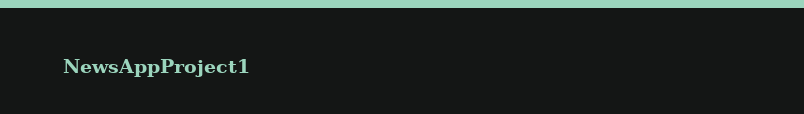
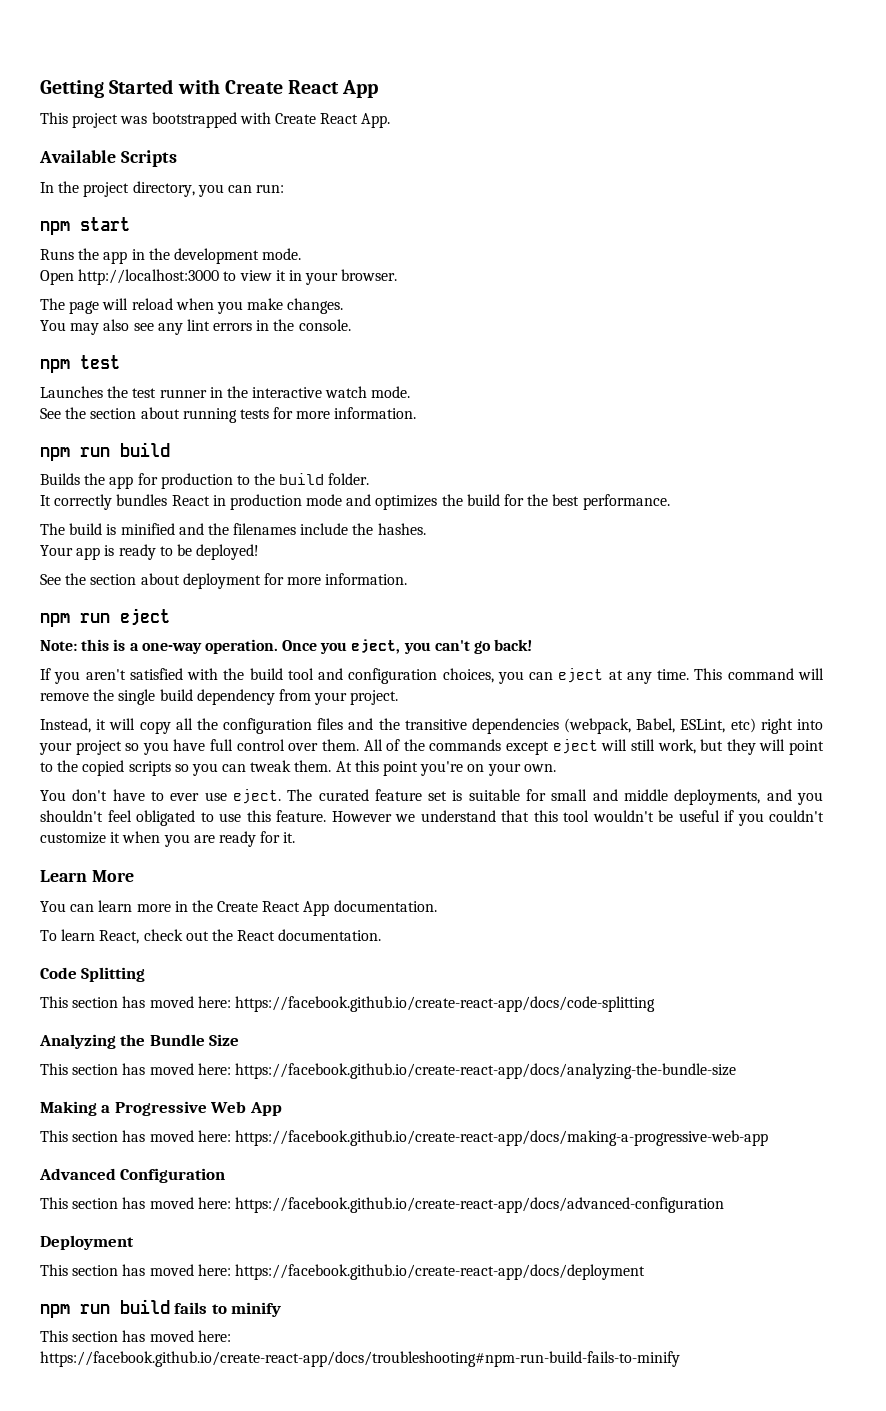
[63,59,250,77] NewsAppProject1 -> [40,79,379,98] [40,112,391,128] [39,150,177,167] [40,181,285,197] [40,217,130,235] [40,248,302,264] [40,269,398,285] [40,298,344,314] [40,319,351,335] [40,355,120,373] [40,386,411,398] [40,407,417,423] [40,442,170,461] [40,473,370,489] [40,494,670,510] [40,523,426,535] [40,544,260,560] [40,573,408,589] [40,608,170,627] [40,639,533,654] [40,668,825,684] [40,689,399,705] [40,718,823,734] [39,739,824,755] [40,760,556,776] [40,789,823,805] [40,810,824,826] [40,831,296,847] [40,870,134,882] [40,900,437,916] [40,929,382,944] [40,967,146,982] [40,996,655,1012] [39,1034,240,1049] [40,1063,736,1079] [40,1101,282,1116] [40,1130,768,1146] [39,1168,226,1183] [40,1197,724,1213] [40,1235,134,1250] [40,1264,645,1280] [40,1299,282,1318] [40,1330,231,1342] [40,1351,680,1367] Getting Started with Create React App // This project was bootstrapped with Create React App. // Available Scripts // In the project directory, you can run: // npm start // Runs the app in the development mode. // Open http://localhost:3000 to view it in your browser. // The page will reload when you make changes. // You may also see any lint errors in the console. // npm test // Launches the test runner in the interactive watch mode. // See the section about running tests for more information. // npm run build // Builds the app for production to the build folder. // It correctly bundles React in production mode and optimizes the build for the best performance. // The build is minified and the filenames include the hashes. // Your app is ready to be deployed! // See the section about deployment for more information. // npm run eject // Note: this is a one-way operation. Once you eject, you can't go back! // If you aren't satisfied with the build tool and configuration choices, you can eject at any time. This command will remove the single build dependency from your project. // Instead, it will copy all the configuration files and the transitive dependencies (webpack, Babel, ESLint, etc) right into your project so you have full control over them. All of the commands except eject will still work, but they will point to the copied scripts so you can tweak them. At this point you're on your own. // You don't have to ever use eject. The curated feature set is suitable for small and middle deployments, and you shouldn't feel obligated to use this feature. However we understand that this tool wouldn't be useful if you couldn't customize it when you are ready for it. // Learn More // You can learn more in the Create React App documentation. // To learn React, check out the React documentation. // Code Splitting // This section has moved here: https://facebook.github.io/create-react-app/docs/code-splitting // Analyzing the Bundle Size // This section has moved here: https://facebook.github.io/create-react-app/docs/analyzing-the-bundle-size // Making a Progressive Web App // This section has moved here: https://facebook.github.io/create-react-app/docs/making-a-progressive-web-app // Advanced Configuration // This section has moved here: https://facebook.github.io/create-react-app/docs/advanced-configuration // Deployment // This section has moved here: https://facebook.github.io/create-react-app/docs/deployment // npm run build fails to minify // This section has moved here: https://facebook.github.io/create-react-app/docs/troubleshooting#npm-run-build-fails-to-minify

